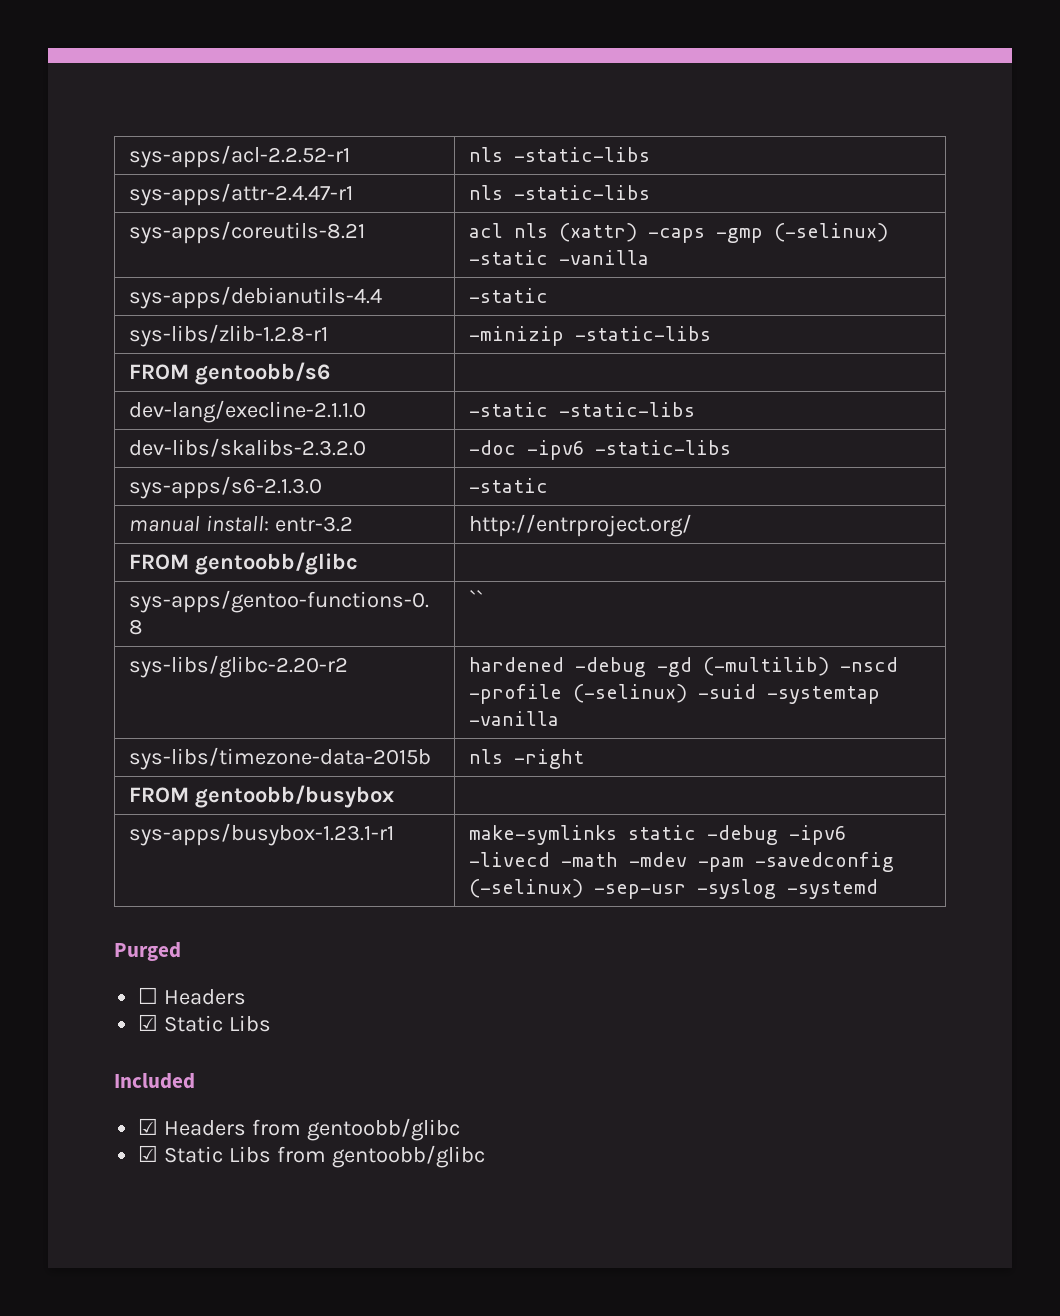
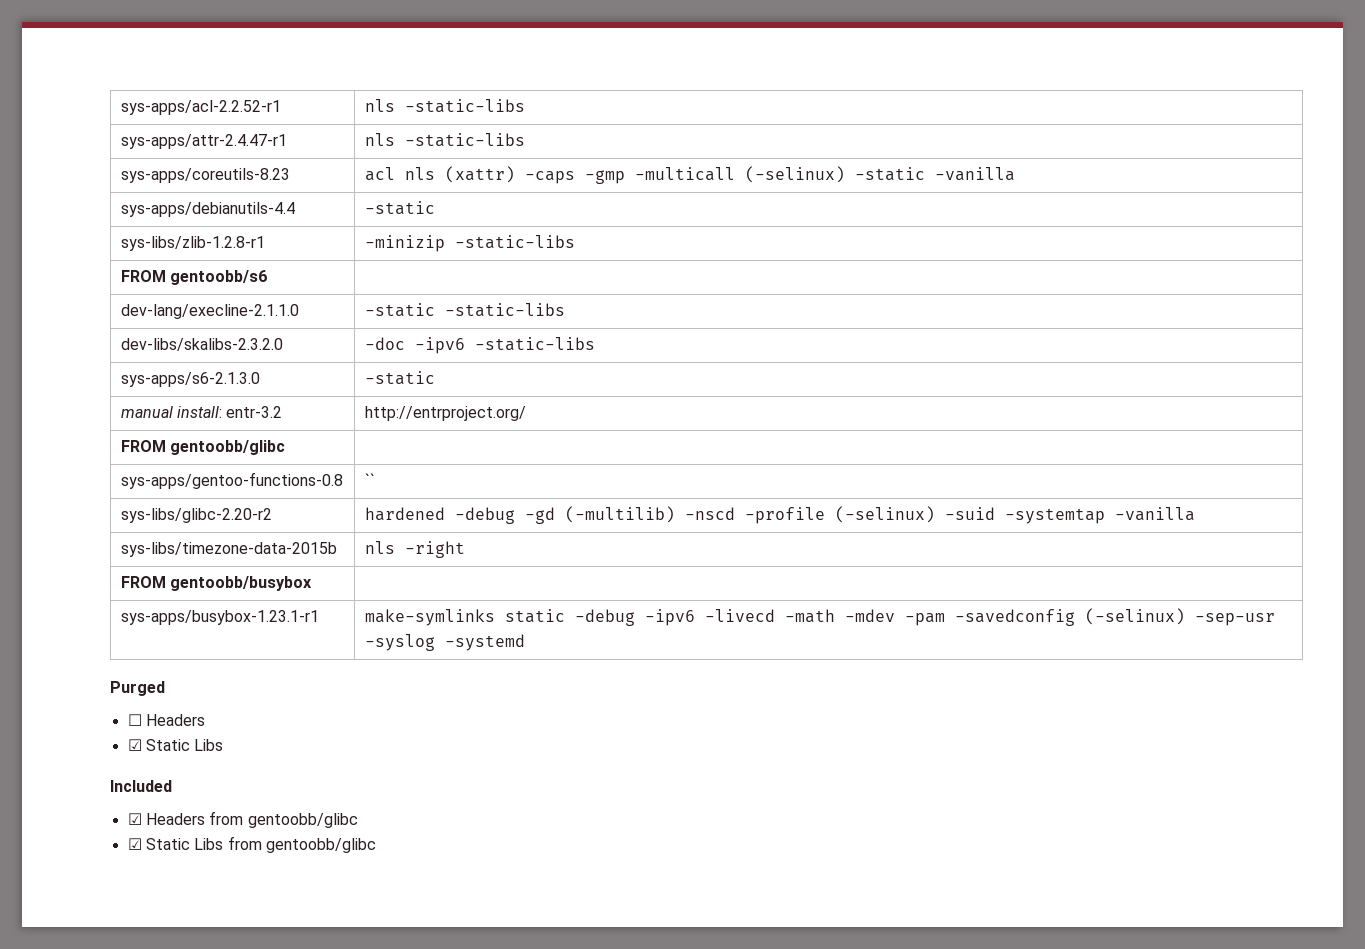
[128,221,365,244] sys-apps/coreutils-8.21 -> [120,168,290,183] sys-apps/coreutils-8.23
(763, 235) none -> [634,167,735,181] -multicall

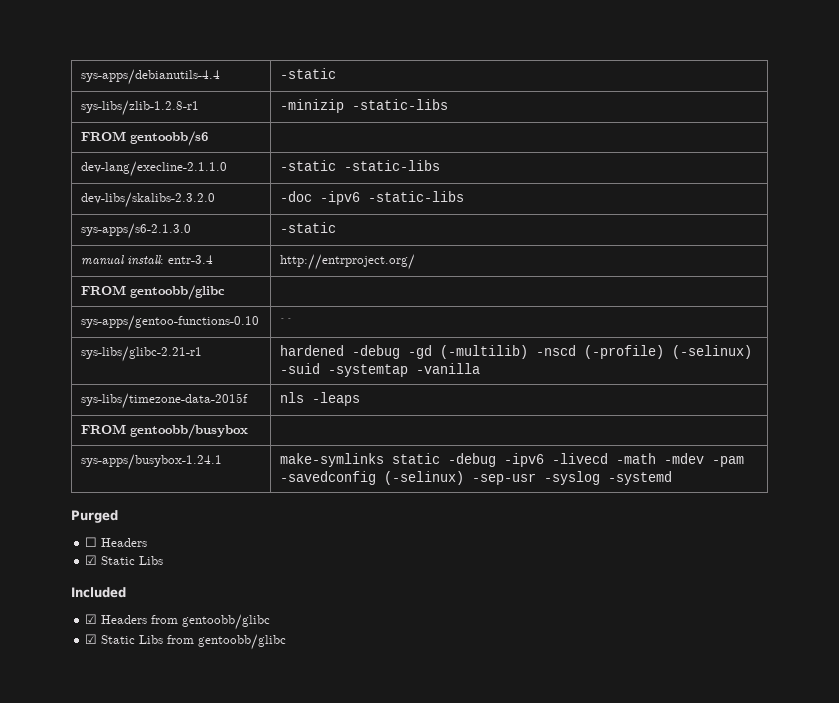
[120,100,281,115] [364,99,525,113] [120,134,287,149] [364,133,525,147] [120,168,290,183] [364,166,1015,184] sys-apps/acl-2.2.52-r1 | nls -static-libs // sys-apps/attr-2.4.47-r1 | nls -static-libs // sys-apps/coreutils-8.23 | acl nls (xattr) -caps -gmp -multicall (-selinux) -static -vanilla // -> (81, 77) none
[226,406,283,418] entr-3.2 -> [168,255,214,264] entr-3.4
[120,472,343,489] sys-apps/gentoo-functions-0.8 -> [81,315,260,331] sys-apps/gentoo-functions-0.10
[120,508,272,523] sys-libs/glibc-2.20-r2 -> [81,346,203,362] sys-libs/glibc-2.21-r1
[744,507,825,524] -profile -> [584,345,665,359] (-profile)
[120,542,337,557] [364,541,465,558] sys-libs/timezone-data-2015b | nls -right -> [81,393,249,409] [280,392,361,406] sys-libs/timezone-data-2015f | nls -leaps
[120,610,319,625] sys-apps/busybox-1.23.1-r1 -> [81,454,223,470] sys-apps/busybox-1.24.1

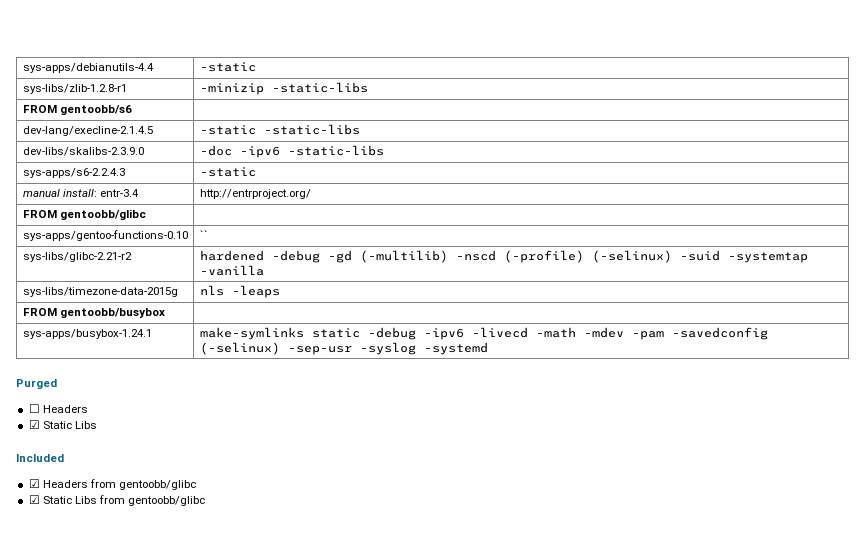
[81,161,228,177] dev-lang/execline-2.1.1.0 -> [22,126,153,136] dev-lang/execline-2.1.4.5
[81,192,216,208] dev-libs/skalibs-2.3.2.0 -> [22,147,144,156] dev-libs/skalibs-2.3.9.0
[81,223,192,239] sys-apps/s6-2.1.3.0 -> [22,168,125,178] sys-apps/s6-2.2.4.3
[81,346,203,362] sys-libs/glibc-2.21-r1 -> [22,252,132,262] sys-libs/glibc-2.21-r2
[81,393,249,409] sys-libs/timezone-data-2015f -> [22,287,178,297] sys-libs/timezone-data-2015g

